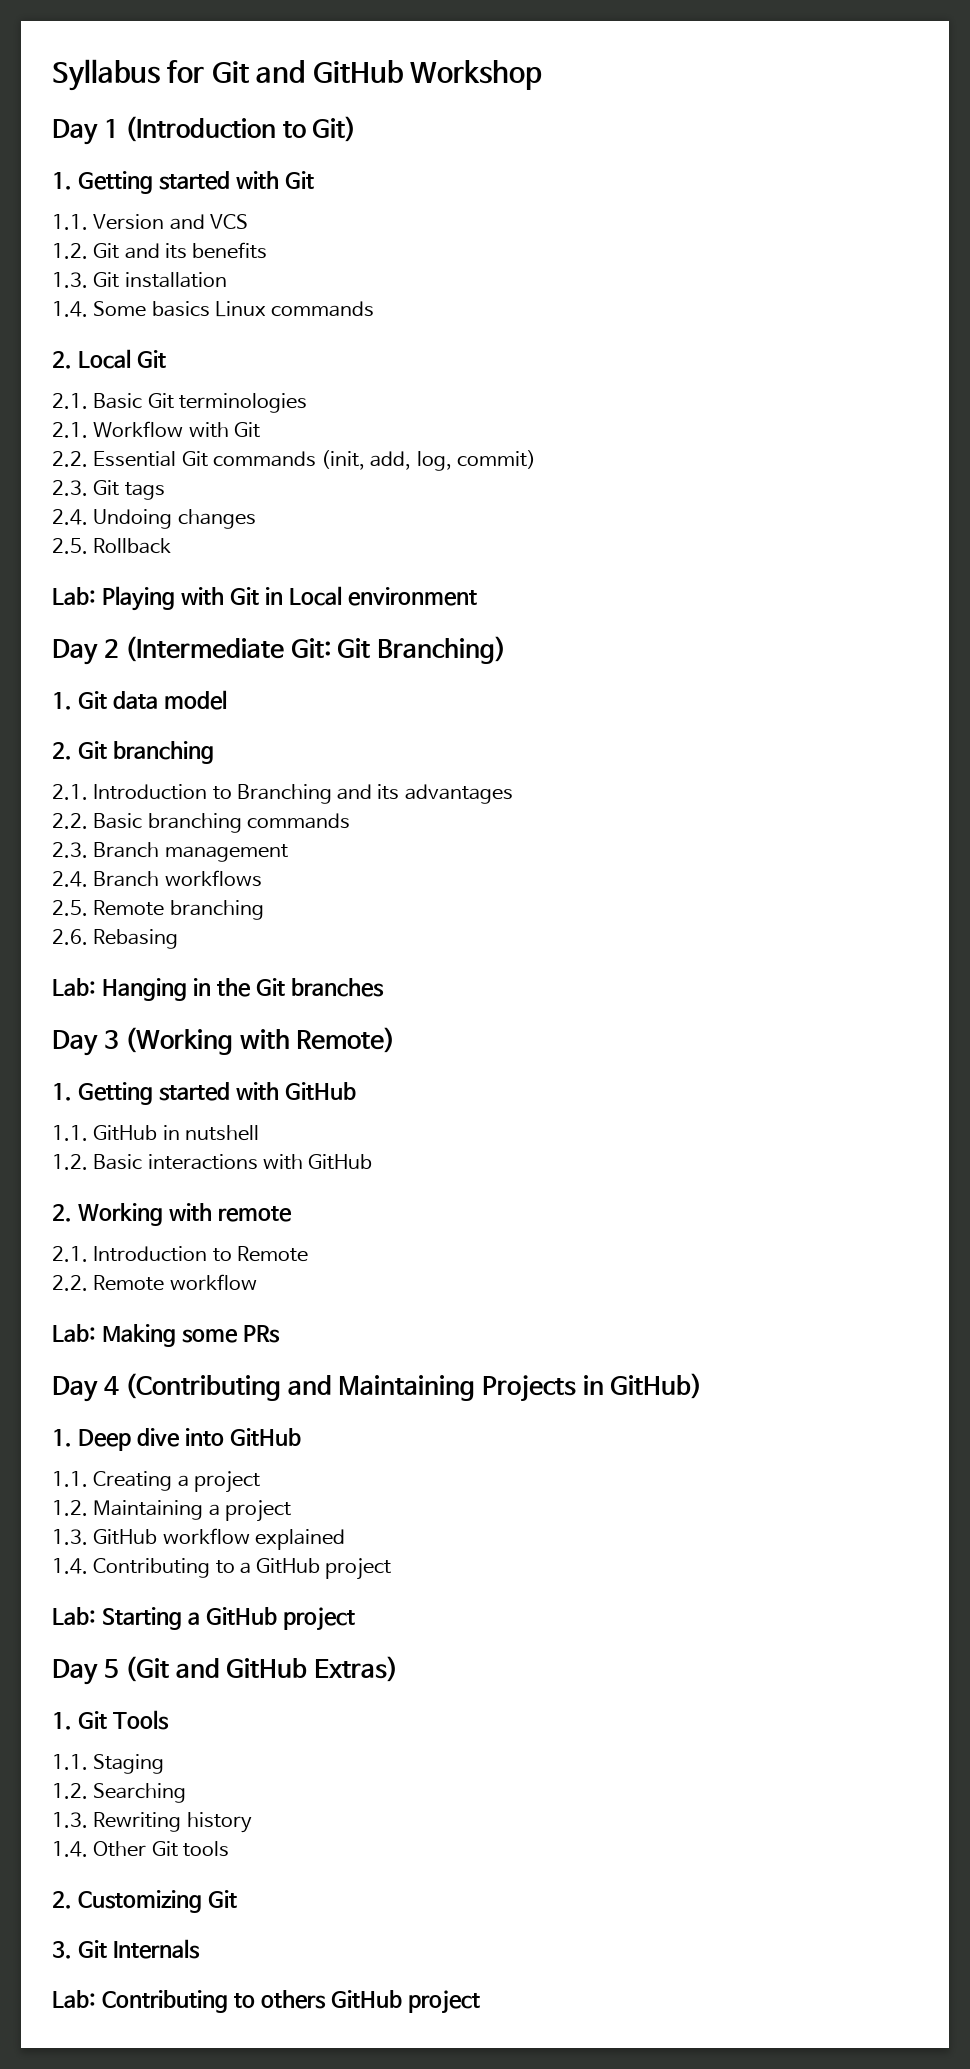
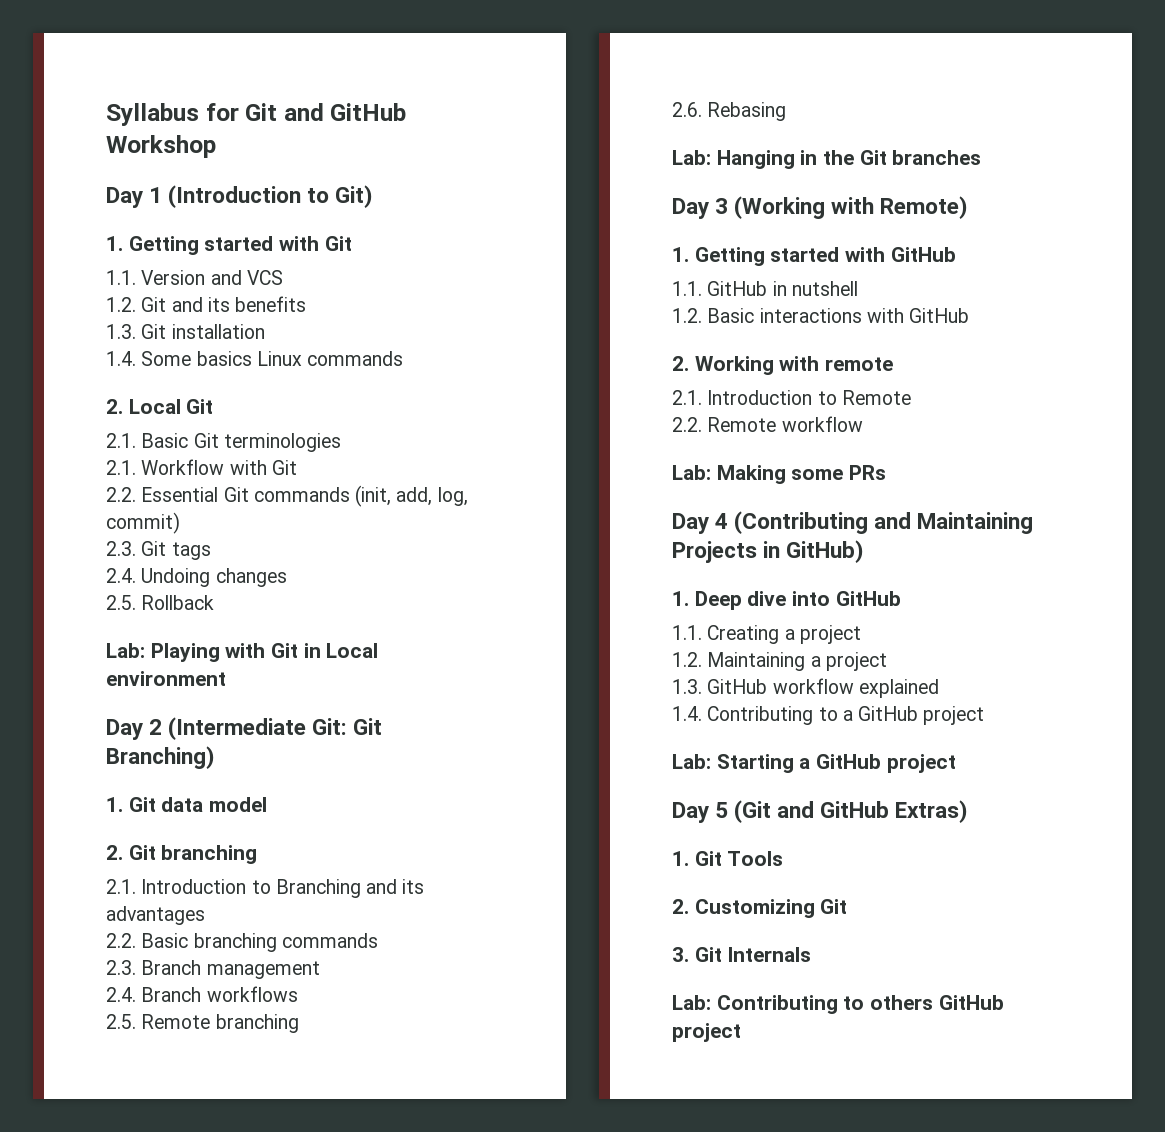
[52,1754,165,1774] [52,1783,187,1803] [52,1812,252,1833] [52,1841,229,1857] // 1.1. Staging // 1.2. Searching // 1.3. Rewriting history // 1.4. Other Git tools -> (784, 858) none

